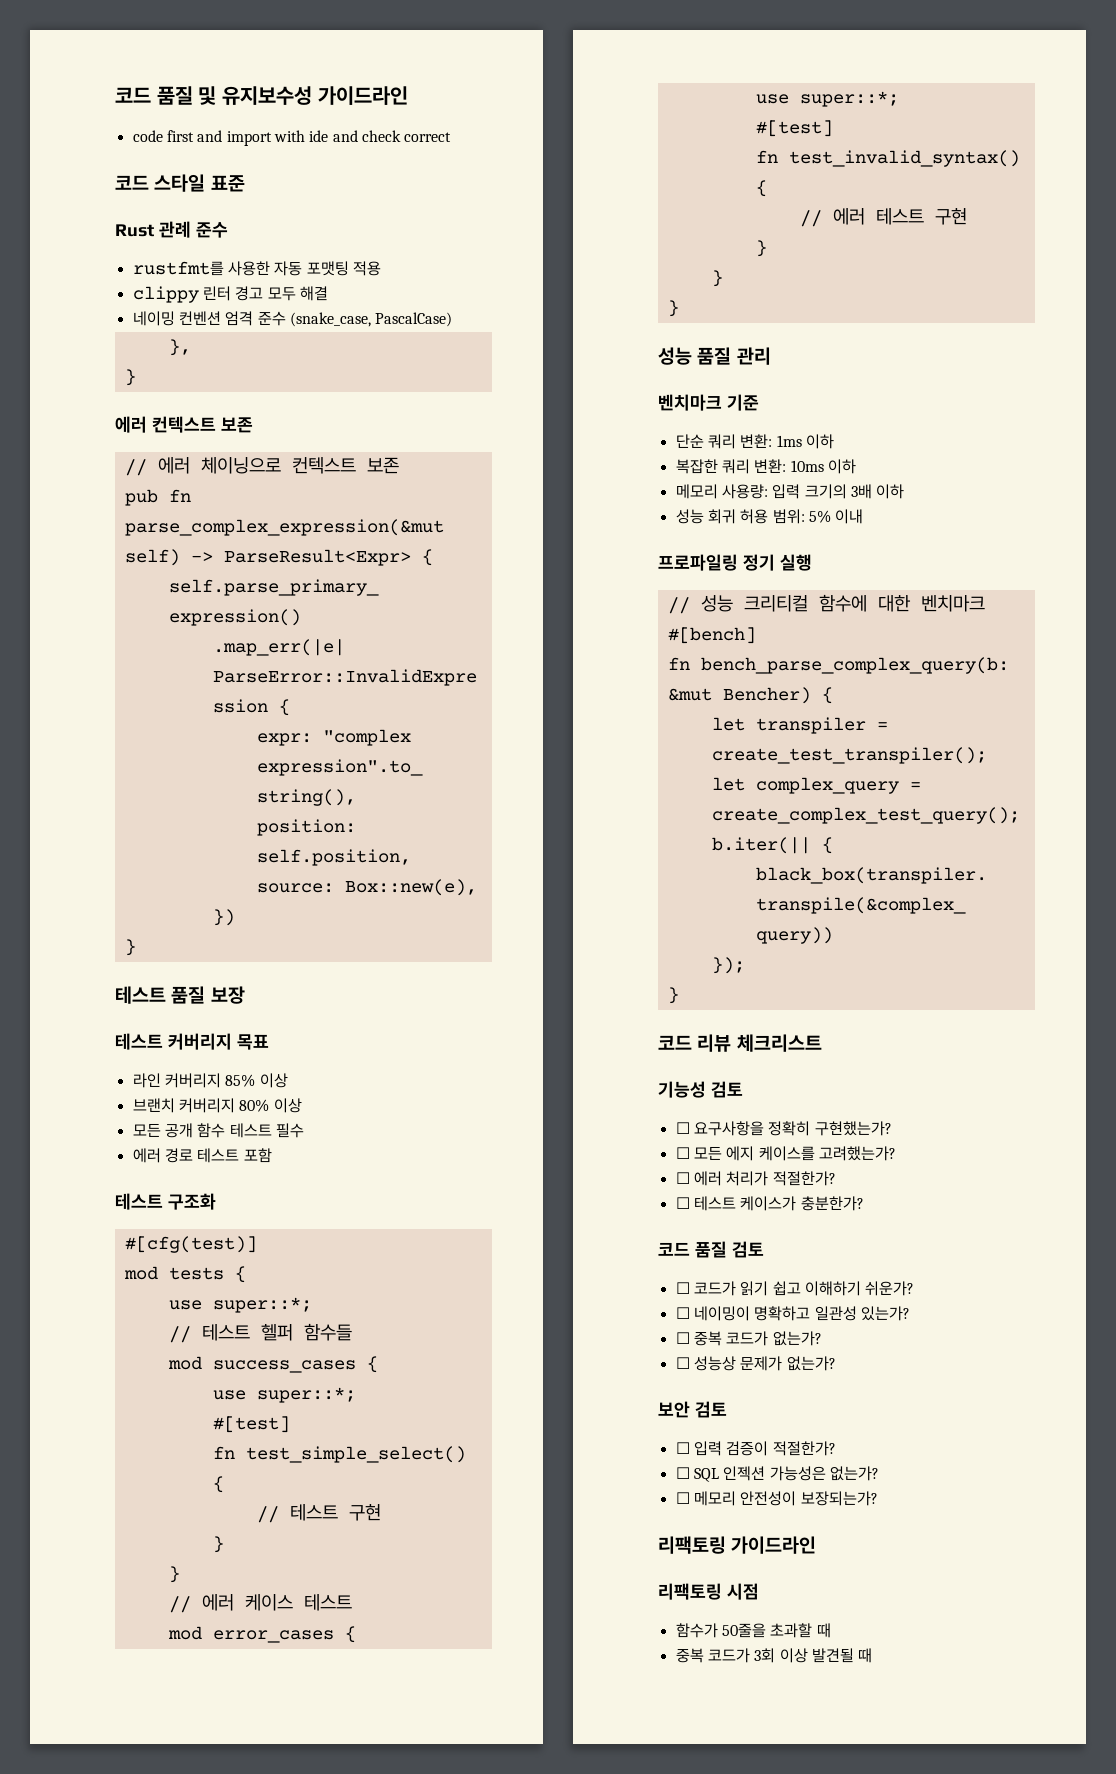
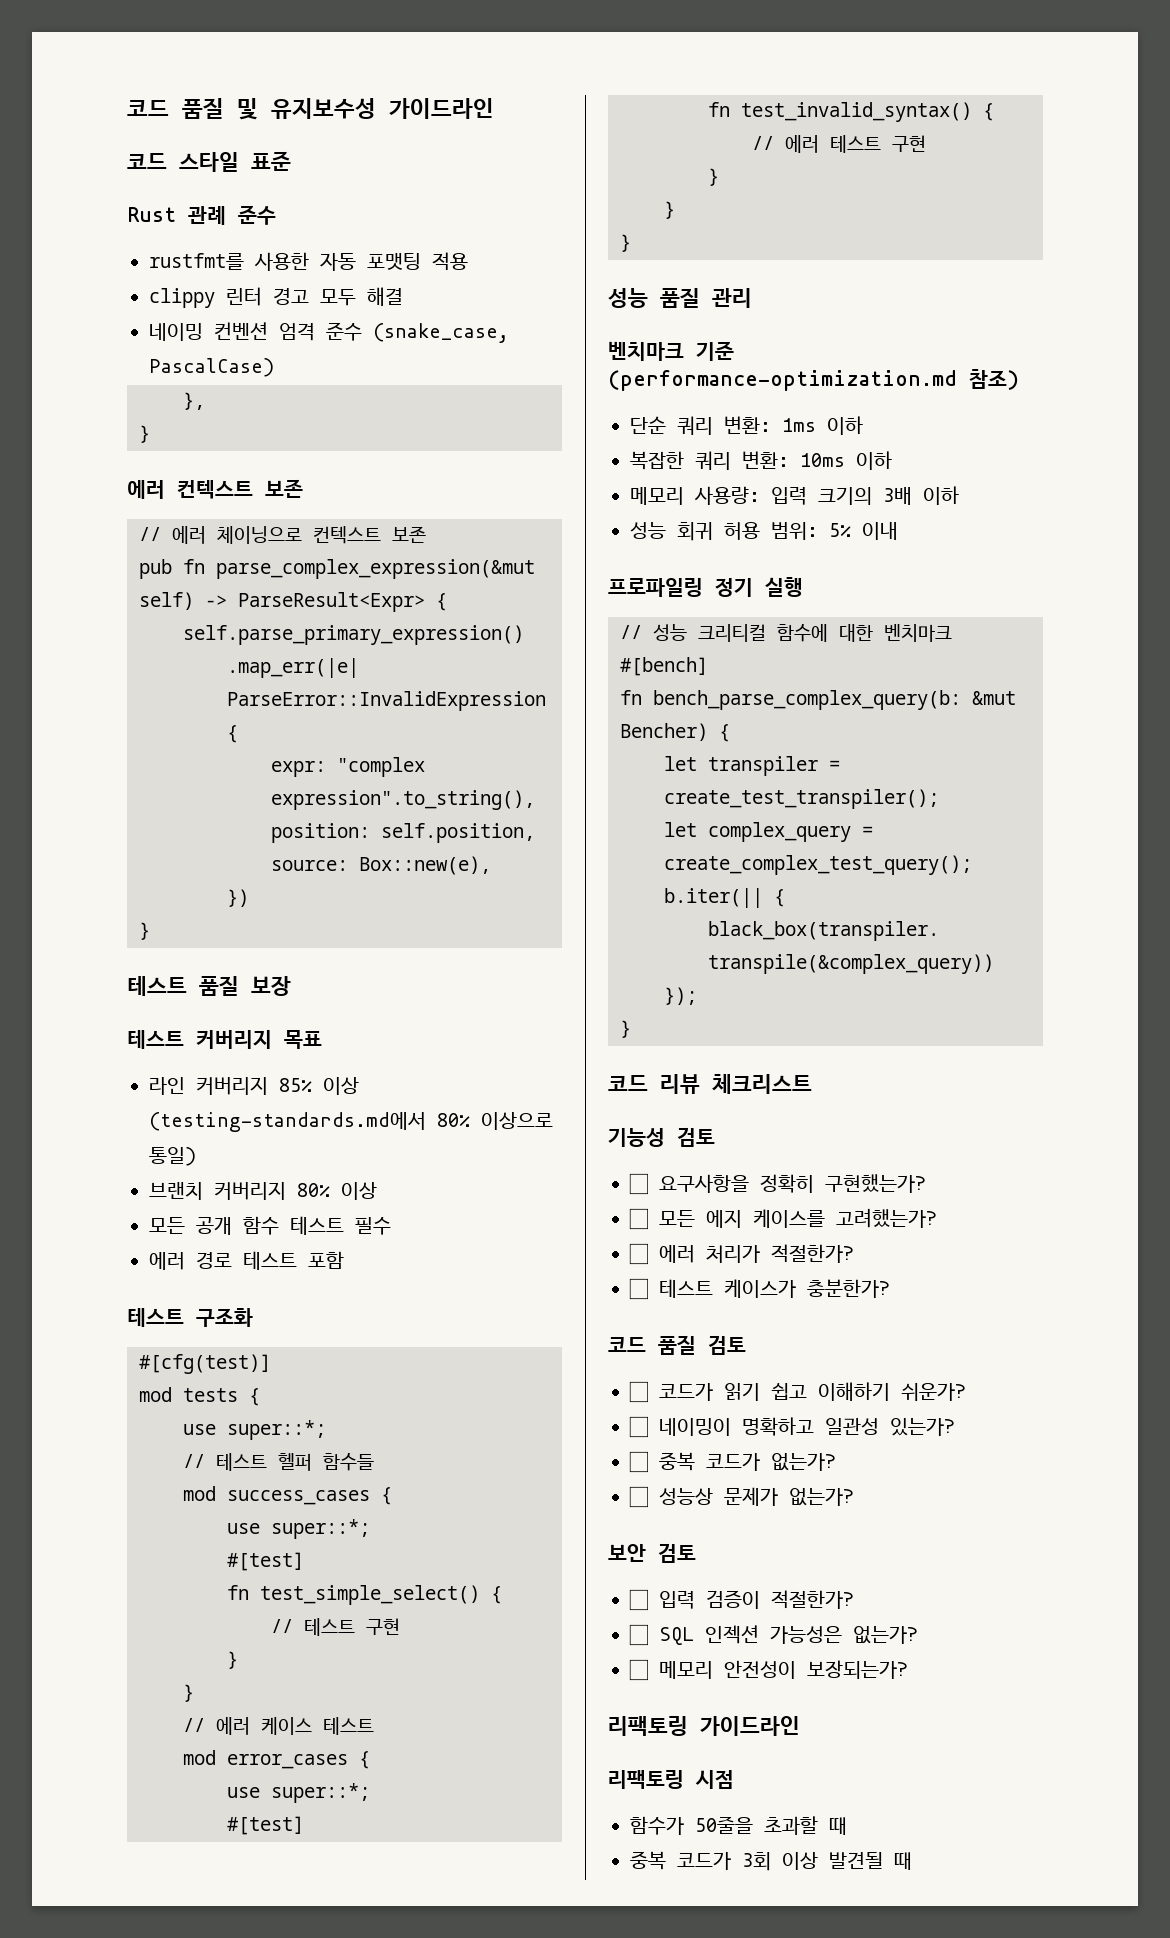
[132,130,452,146] // code first and import with ide and check correct -> (494, 108) none
(288, 1080) none -> [149,1112,553,1132] [149,1147,196,1166] (testing-standards.md에서 80% 이상으로 통일)
(759, 402) none -> [608,369,1019,391] (performance-optimization.md 참조)

